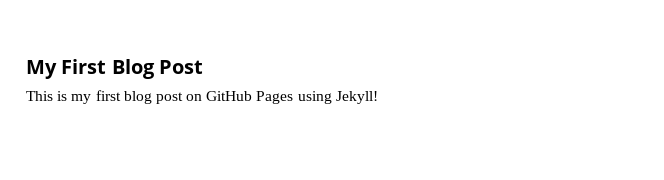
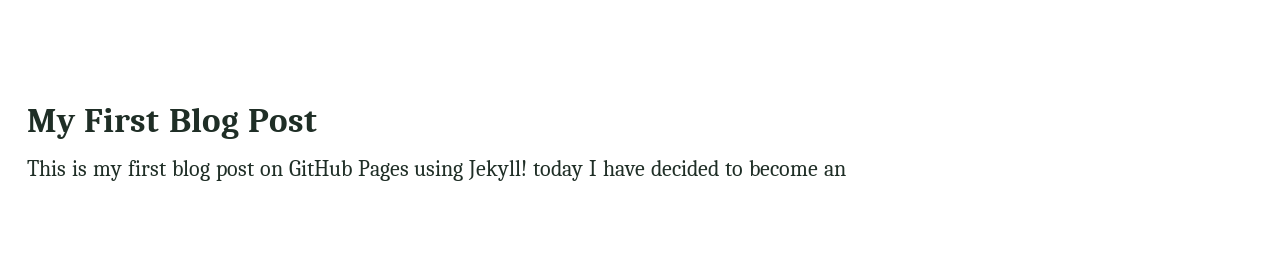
(378, 97) none -> [533,160,846,181] today I have decided to become an

